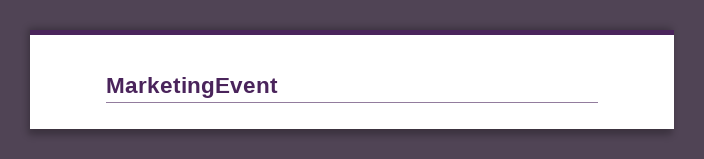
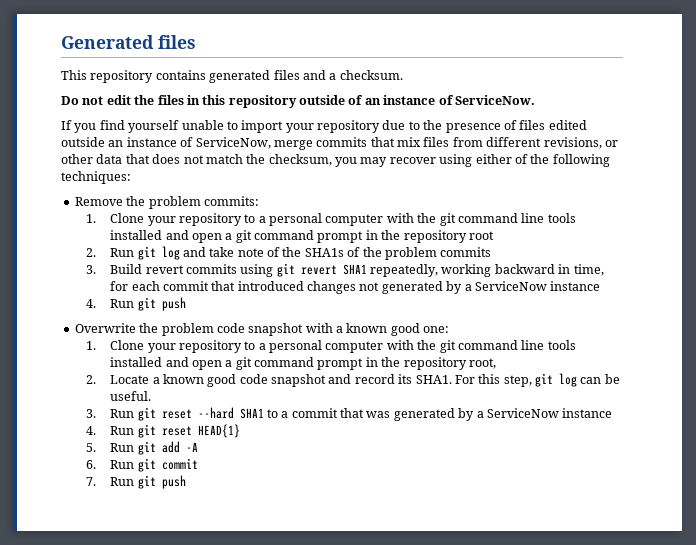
[106,77,278,98] MarketingEvent -> [61,35,196,49] [61,70,403,83] [61,95,535,108] [61,120,587,133] [61,137,618,150] [61,154,610,167] [61,171,131,184] [74,196,259,209] [85,213,576,226] [110,230,494,243] [85,246,492,260] [85,263,604,277] [110,281,601,294] [85,297,186,311] [74,323,450,336] [85,340,576,353] [110,357,496,370] [85,373,620,387] [110,391,152,401] [85,407,613,421] [85,424,240,438] [85,441,198,455] [85,458,198,472] [85,475,186,489] Generated files // This repository contains generated files and a checksum. // Do not edit the files in this repository outside of an instance of ServiceNow. // If you find yourself unable to import your repository due to the presence of files edited outside an instance of ServiceNow, merge commits that mix files from different revisions, or other data that does not match the checksum, you may recover using either of the following techniques: // Remove the problem commits: // 1. Clone your repository to a personal computer with the git command line tools installed and open a git command prompt in the repository root // 2. Run git log and take note of the SHA1s of the problem commits // 3. Build revert commits using git revert SHA1 repeatedly, working backward in time, for each commit that introduced changes not generated by a ServiceNow instance // 4. Run git push // Overwrite the problem code snapshot with a known good one: // 1. Clone your repository to a personal computer with the git command line tools installed and open a git command prompt in the repository root, // 2. Locate a known good code snapshot and record its SHA1. For this step, git log can be useful. // 3. Run git reset --hard SHA1 to a commit that was generated by a ServiceNow instance // 4. Run git reset HEAD{1} // 5. Run git add -A // 6. Run git commit // 7. Run git push

